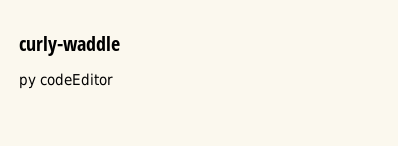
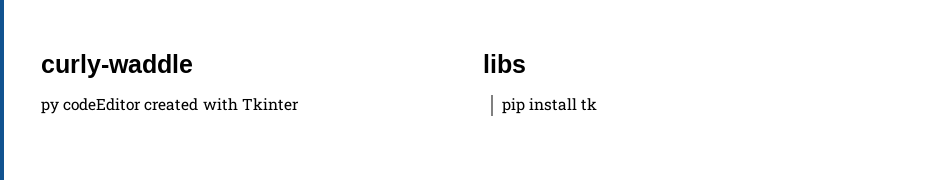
(114, 79) none -> [144,98,299,111] [483,54,526,73] [501,98,598,114] created with Tkinter // libs // pip install tk

